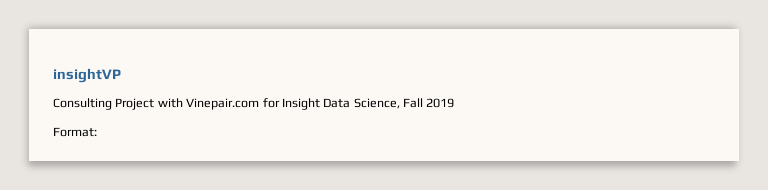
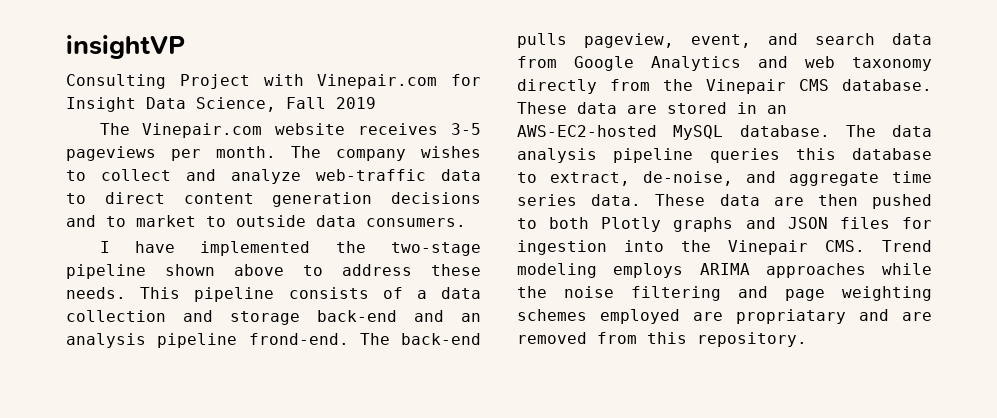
[53,127,97,137] Format: -> [99,123,481,138] [66,146,481,161] [66,169,481,184] [66,192,481,207] [66,215,466,227] [99,241,482,256] [66,264,481,279] [66,287,482,302] [66,310,481,325] [66,333,481,348] [517,33,932,48] [517,56,932,71] [517,79,932,94] [517,102,787,114] [517,125,932,140] [517,148,932,163] [517,171,932,186] [517,194,932,209] [517,217,932,232] [517,240,932,255] [517,263,932,278] [517,286,932,301] [517,309,932,324] [517,332,807,347] The Vinepair.com website receives 3-5 pageviews per month. The company wishes to collect and analyze web-traffic data to direct content generation decisions and to market to outside data consumers. // I have implemented the two-stage pipeline shown above to address these needs. This pipeline consists of a data collection and storage back-end and an analysis pipeline frond-end. The back-end pulls pageview, event, and search data from Google Analytics and web taxonomy directly from the Vinepair CMS database. These data are stored in an AWS-EC2-hosted MySQL database. The data analysis pipeline queries this database to extract, de-noise, and aggregate time series data. These data are then pushed to both Plotly graphs and JSON files for ingestion into the Vinepair CMS. Trend modeling employs ARIMA approaches while the noise filtering and page weighting schemes employed are propriatary and are removed from this repository.

